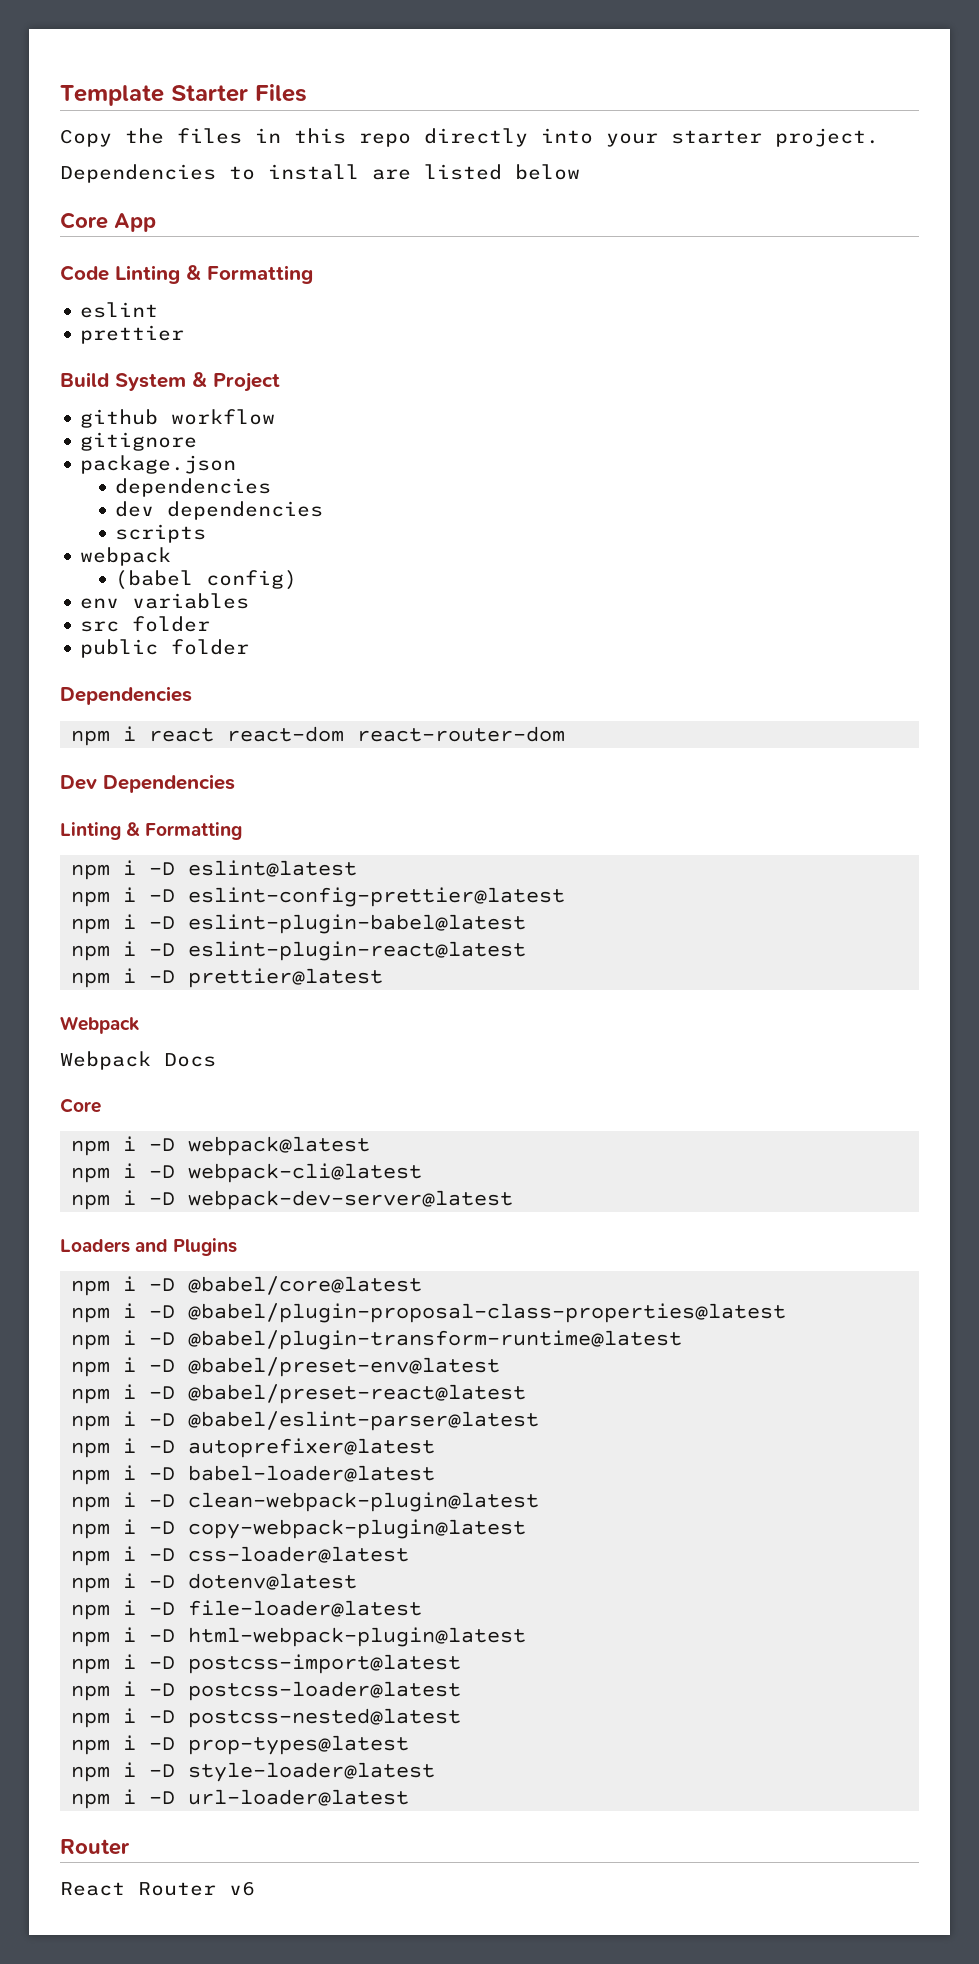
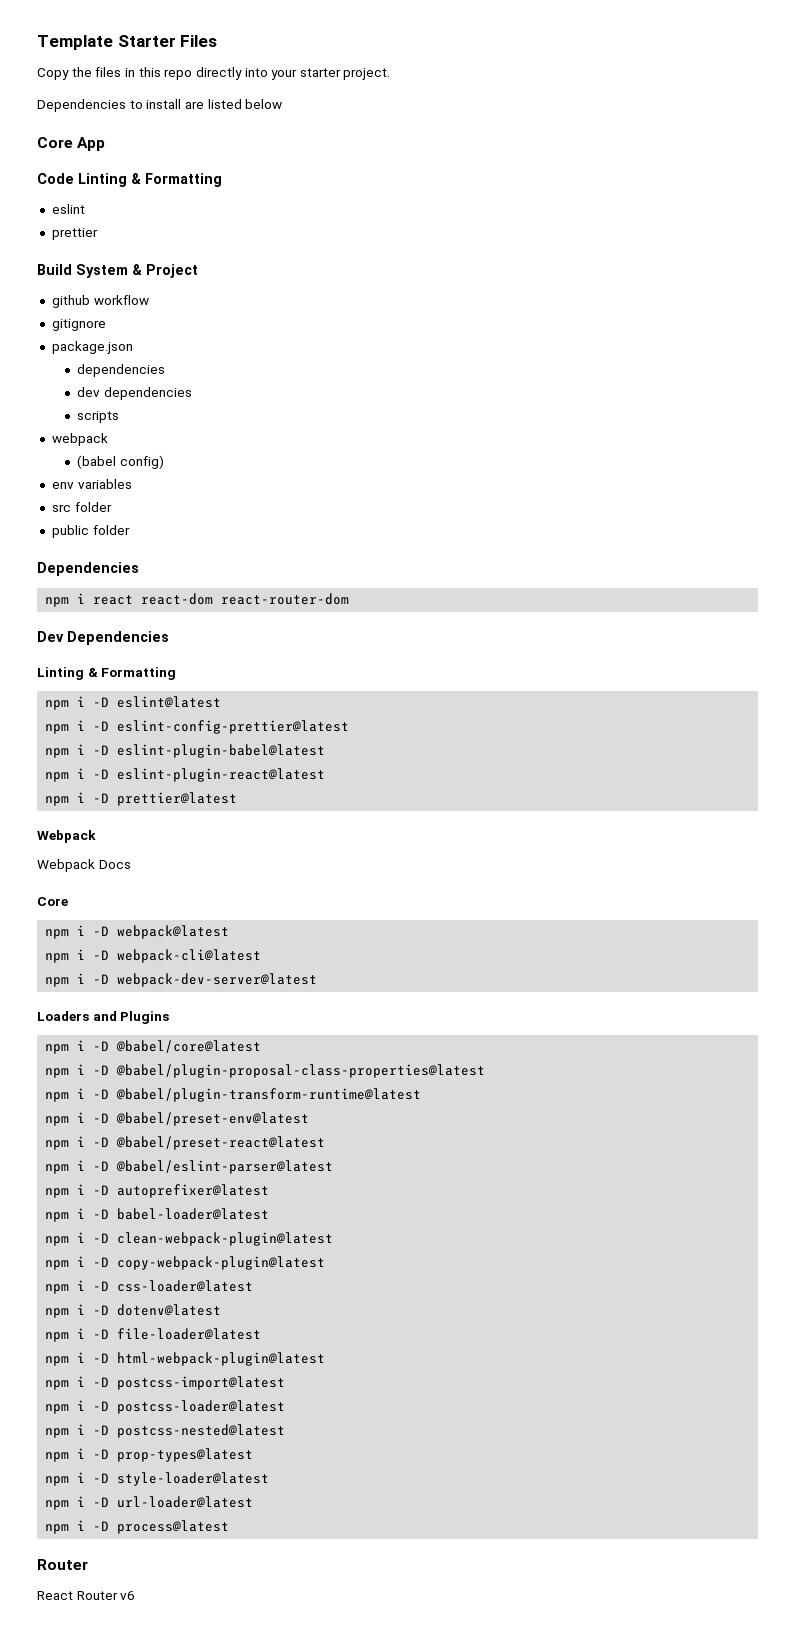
(410, 1797) none -> [45,1520,230,1534] // npm i -D process@latest

